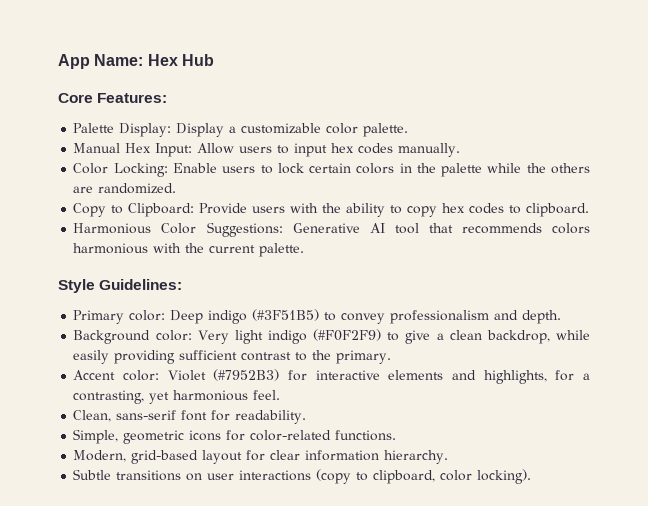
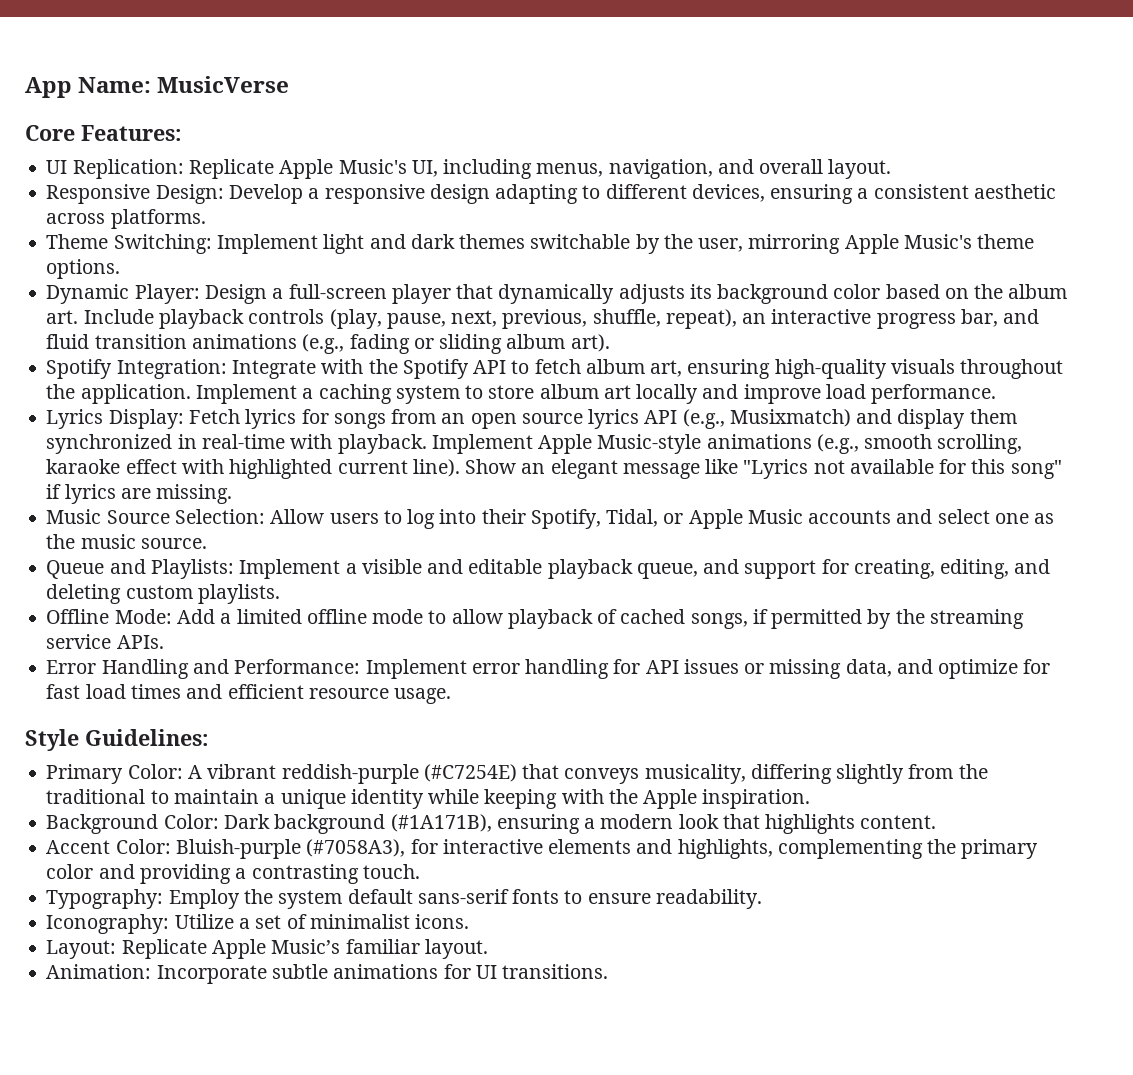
[147,54,214,66] Hex Hub -> [157,76,290,93] MusicVerse
[73,123,409,137] [73,143,461,157] [73,163,590,177] [73,183,177,194] [73,203,590,217] [73,222,590,237] [73,243,305,257] [58,279,183,293] [73,309,562,324] [73,329,591,344] [73,350,392,364] [73,369,280,381] Palette Display: Display a customizable color palette. // Manual Hex Input: Allow users to input hex codes manually. // Color Locking: Enable users to lock certain colors in the palette while the others are randomized. // Copy to Clipboard: Provide users with the ability to copy hex codes to clipboard. // Harmonious Color Suggestions: Generative AI tool that recommends colors harmonious with the current palette. // Style Guidelines: // Primary color: Deep indigo (#3F51B5) to convey professionalism and depth. // Background color: Very light indigo (#F0F2F9) to give a clean backdrop, while easily providing sufficient contrast to the primary. // Accent color: Violet (#7952B3) -> [46,159,892,179] [46,184,1056,204] [46,209,206,229] [46,234,1035,254] [46,259,121,279] [46,284,1068,304] [46,309,1040,329] [46,334,610,354] [46,359,1064,379] [46,384,997,404] [46,409,1017,429] [46,434,1023,454] [46,459,1062,479] [46,484,233,504] [46,509,1055,529] [46,534,207,549] [46,559,1051,579] [46,584,280,604] [46,609,1024,629] [46,634,164,649] [46,659,1051,679] [46,684,452,704] [25,729,209,751] [46,764,988,784] [46,789,811,809] [46,814,937,834] [46,839,406,859] UI Replication: Replicate Apple Music's UI, including menus, navigation, and overall layout. // Responsive Design: Develop a responsive design adapting to different devices, ensuring a consistent aesthetic across platforms. // Theme Switching: Implement light and dark themes switchable by the user, mirroring Apple Music's theme options. // Dynamic Player: Design a full-screen player that dynamically adjusts its background color based on the album art. Include playback controls (play, pause, next, previous, shuffle, repeat), an interactive progress bar, and fluid transition animations (e.g., fading or sliding album art). // Spotify Integration: Integrate with the Spotify API to fetch album art, ensuring high-quality visuals throughout the application. Implement a caching system to store album art locally and improve load performance. // Lyrics Display: Fetch lyrics for songs from an open source lyrics API (e.g., Musixmatch) and display them synchronized in real-time with playback. Implement Apple Music-style animations (e.g., smooth scrolling, karaoke effect with highlighted current line). Show an elegant message like "Lyrics not available for this song" if lyrics are missing. // Music Source Selection: Allow users to log into their Spotify, Tidal, or Apple Music accounts and select one as the music source. // Queue and Playlists: Implement a visible and editable playback queue, and support for creating, editing, and deleting custom playlists. // Offline Mode: Add a limited offline mode to allow playback of cached songs, if permitted by the streaming service APIs. // Error Handling and Performance: Implement error handling for API issues or missing data, and optimize for fast load times and efficient resource usage. // Style Guidelines: // Primary Color: A vibrant reddish-purple (#C7254E) that conveys musicality, differing slightly from the traditional to maintain a unique identity while keeping with the Apple inspiration. // Background Color: Dark background (#1A171B), ensuring a modern look that highlights content. // Accent Color: Bluish-purple (#7058A3),
[555,370,591,381] [73,390,281,404] [73,410,307,424] [73,429,397,444] [73,450,449,464] [73,469,532,484] for a contrasting, yet harmonious feel. // Clean, sans-serif font for readability. // Simple, geometric icons for color-related functions. // Modern, grid-based layout for clear information hierarchy. // Subtle transitions on user interactions (copy to clipboard, color locking). -> [777,839,1039,859] [46,864,420,884] [46,889,762,909] [46,914,470,934] [46,939,488,959] [46,964,609,984] complementing the primary color and providing a contrasting touch. // Typography: Employ the system default sans-serif fonts to ensure readability. // Iconography: Utilize a set of minimalist icons. // Layout: Replicate Apple Music’s familiar layout. // Animation: Incorporate subtle animations for UI transitions.

